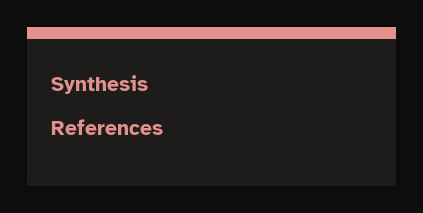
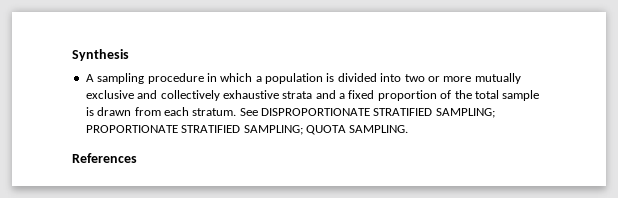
(148, 84) none -> [85,73,521,84] [85,90,540,101] [85,107,495,118] [85,125,409,135] // A sampling procedure in which a population is divided into two or more mutually exclusive and collectively exhaustive strata and a fixed proportion of the total sample is drawn from each stratum. See DISPROPORTIONATE STRATIFIED SAMPLING; PROPORTIONATE STRATIFIED SAMPLING; QUOTA SAMPLING.

